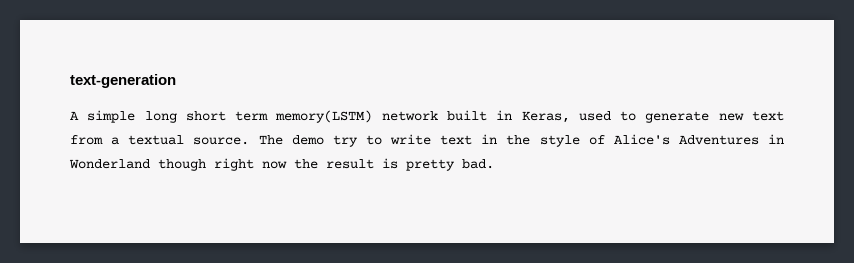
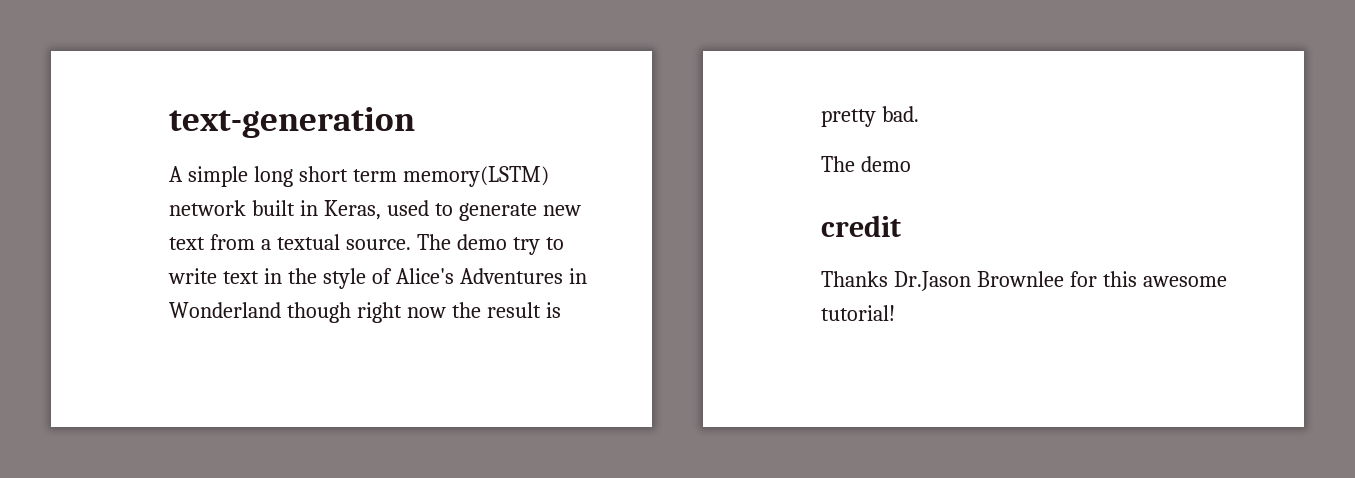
(494, 164) none -> [821,156,911,172] [821,215,901,237] [821,271,1227,291] [821,305,895,321] // The demo // credit // Thanks Dr.Jason Brownlee for this awesome tutorial!

